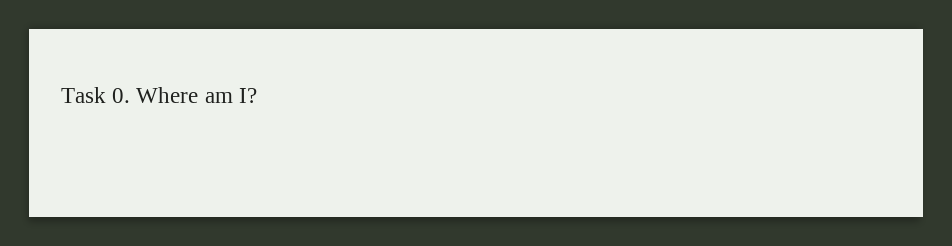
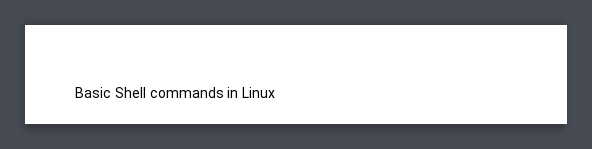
[61,87,257,103] Task 0. Where am I? -> [75,87,276,98] Basic Shell commands in Linux

